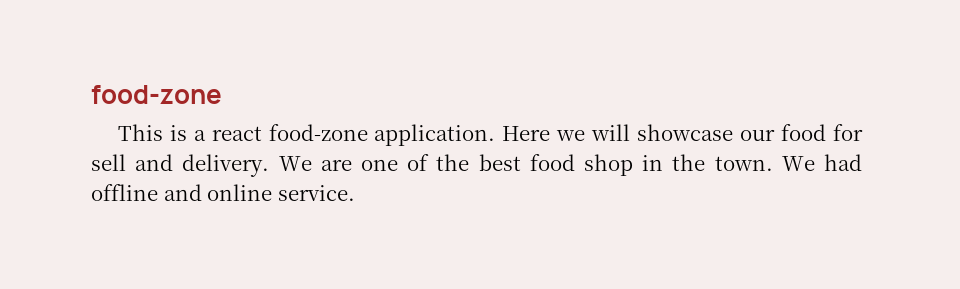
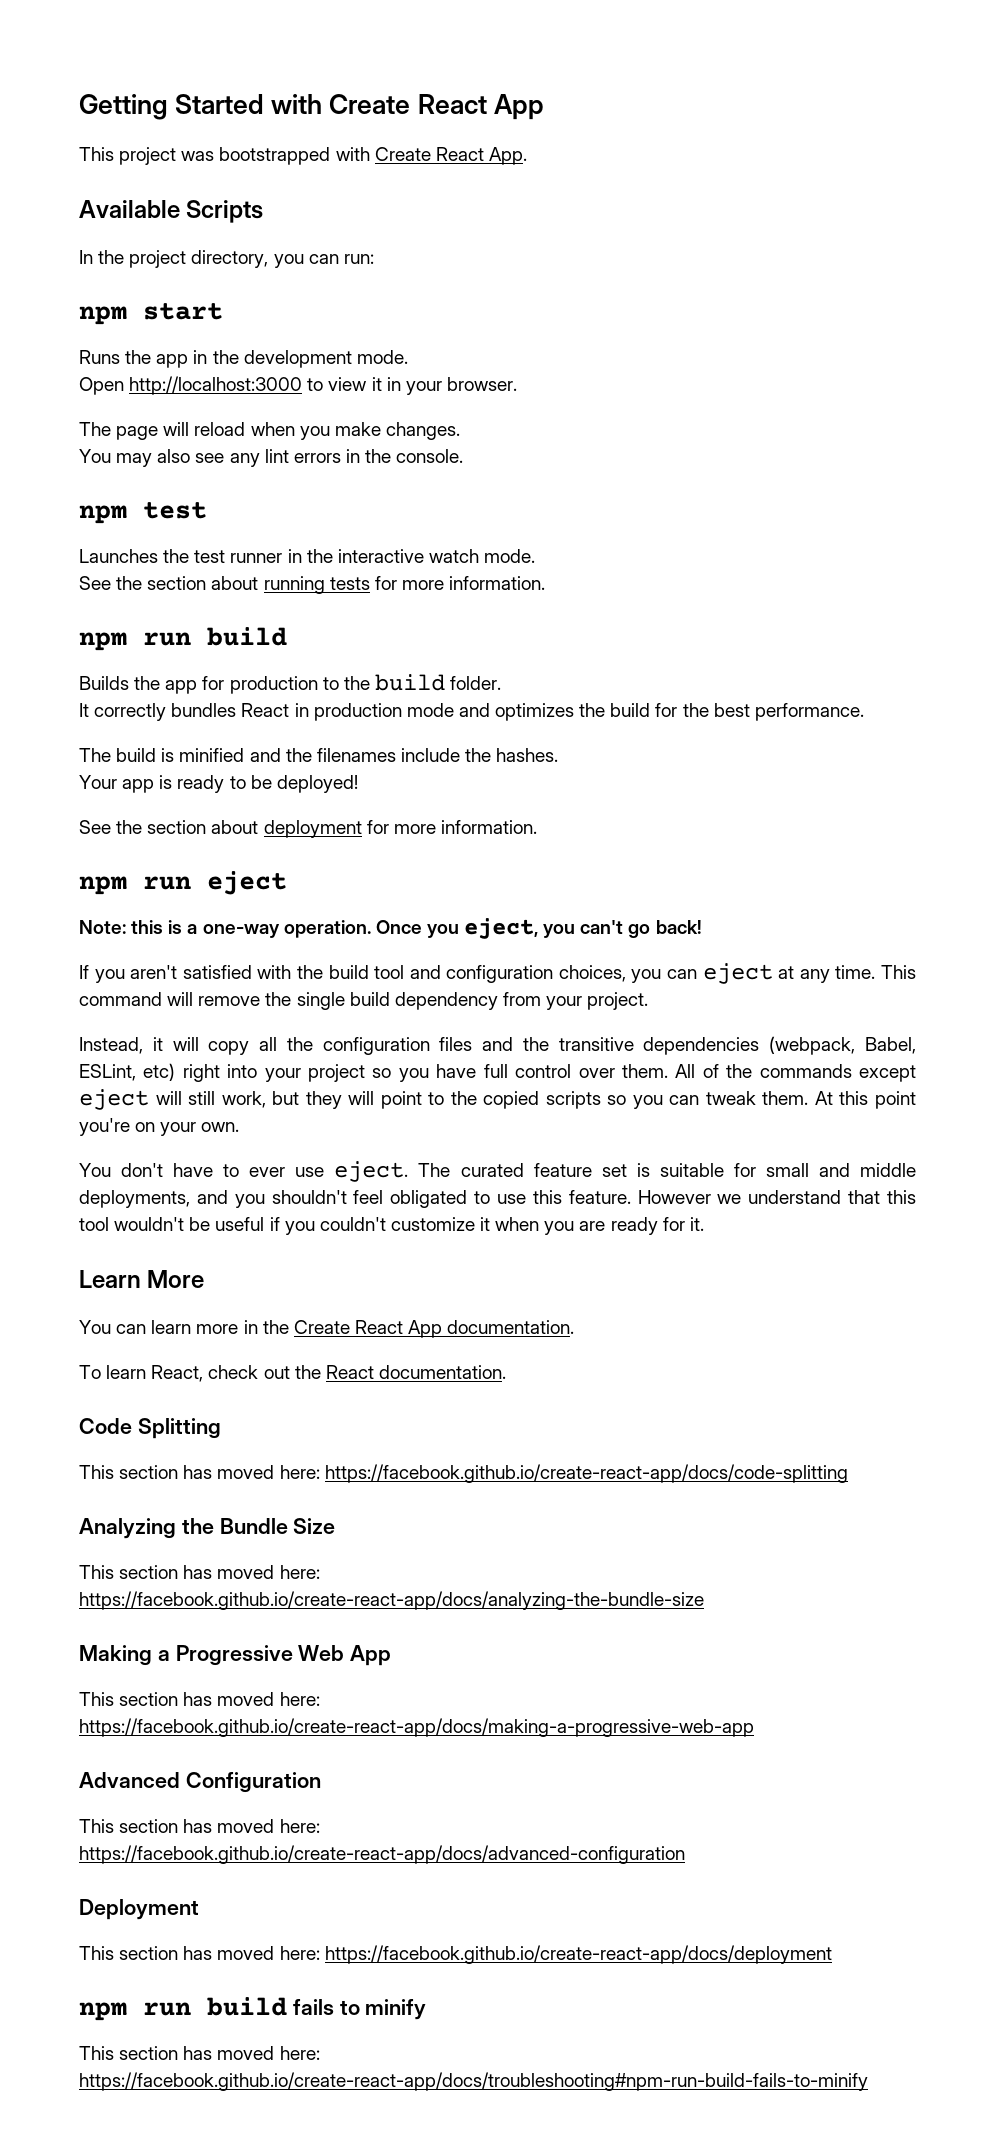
[91,85,222,104] [117,124,864,146] [91,154,863,177] [91,184,355,201] food-zone // This is a react food-zone application. Here we will showcase our food for sell and delivery. We are one of the best food shop in the town. We had offline and online service. -> [79,94,544,120] [79,147,527,165] [79,200,264,223] [79,250,374,268] [79,303,223,325] [79,350,408,368] [79,376,517,395] [79,422,460,440] [79,449,464,467] [79,502,207,524] [79,549,536,563] [79,576,546,594] [79,627,287,651] [79,674,502,694] [79,703,864,721] [79,748,559,762] [79,775,358,793] [79,820,537,838] [79,871,287,895] [79,918,702,939] [79,963,917,984] [79,992,649,1010] [79,1036,916,1055] [79,1063,916,1082] [79,1089,916,1110] [79,1118,240,1136] [79,1161,916,1182] [79,1190,916,1208] [79,1217,704,1235] [79,1270,205,1288] [79,1320,575,1338] [79,1365,506,1382] [79,1418,221,1439] [79,1464,848,1483] [79,1518,336,1539] [79,1565,320,1579] [79,1591,704,1610] [79,1645,392,1666] [79,1692,320,1706] [79,1718,754,1737] [79,1772,321,1793] [79,1819,320,1833] [79,1845,685,1864] [79,1899,199,1920] [79,1945,832,1964] [79,1997,427,2021] [79,2046,320,2060] [79,2072,868,2091] Getting Started with Create React App // This project was bootstrapped with Create React App. // Available Scripts // In the project directory, you can run: // npm start // Runs the app in the development mode. // Open http://localhost:3000 to view it in your browser. // The page will reload when you make changes. // You may also see any lint errors in the console. // npm test // Launches the test runner in the interactive watch mode. // See the section about running tests for more information. // npm run build // Builds the app for production to the build folder. // It correctly bundles React in production mode and optimizes the build for the best performance. // The build is minified and the filenames include the hashes. // Your app is ready to be deployed! // See the section about deployment for more information. // npm run eject // Note: this is a one-way operation. Once you eject, you can't go back! // If you aren't satisfied with the build tool and configuration choices, you can eject at any time. This command will remove the single build dependency from your project. // Instead, it will copy all the configuration files and the transitive dependencies (webpack, Babel, ESLint, etc) right into your project so you have full control over them. All of the commands except eject will still work, but they will point to the copied scripts so you can tweak them. At this point you're on your own. // You don't have to ever use eject. The curated feature set is suitable for small and middle deployments, and you shouldn't feel obligated to use this feature. However we understand that this tool wouldn't be useful if you couldn't customize it when you are ready for it. // Learn More // You can learn more in the Create React App documentation. // To learn React, check out the React documentation. // Code Splitting // This section has moved here: https://facebook.github.io/create-react-app/docs/code-splitting // Analyzing the Bundle Size // This section has moved here: https://facebook.github.io/create-react-app/docs/analyzing-the-bundle-size // Making a Progressive Web App // This section has moved here: https://facebook.github.io/create-react-app/docs/making-a-progressive-web-app // Advanced Configuration // This section has moved here: https://facebook.github.io/create-react-app/docs/advanced-configuration // Deployment // This section has moved here: https://facebook.github.io/create-react-app/docs/deployment // npm run build fails to minify // This section has moved here: https://facebook.github.io/create-react-app/docs/troubleshooting#npm-run-build-fails-to-minify

